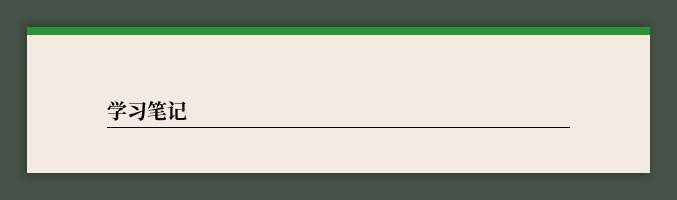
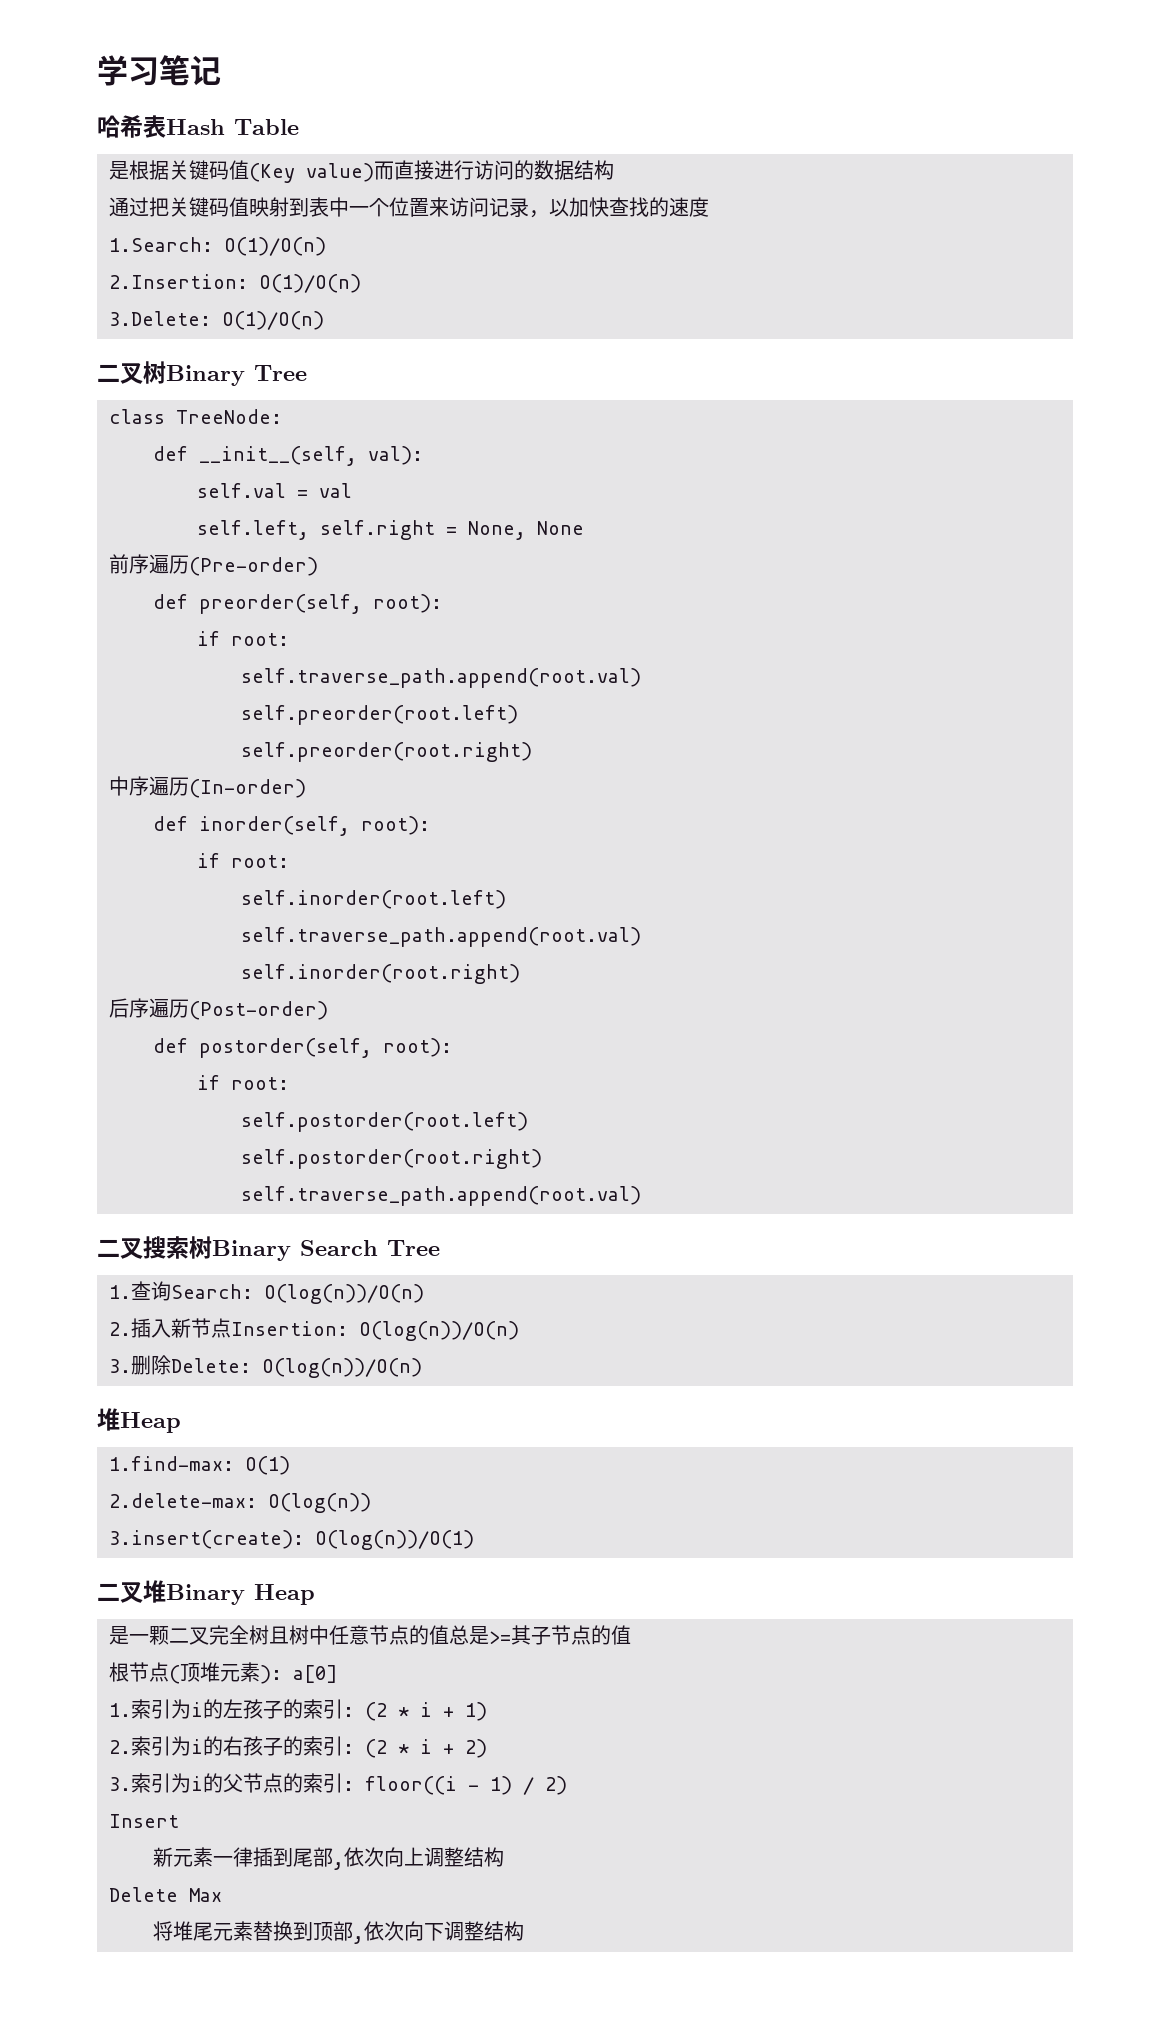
(187, 111) none -> [97,115,299,138] [109,160,614,183] [109,197,709,218] [109,237,326,256] [109,274,361,293] [109,311,324,330] [97,361,307,386] [109,409,282,424] [153,446,423,466] [197,483,352,498] [197,520,584,540] [109,554,318,576] [153,594,442,614] [197,631,289,646] [241,668,641,688] [241,705,518,725] [241,742,532,762] [109,776,306,798] [153,816,430,836] [197,853,289,868] [241,890,506,909] [241,927,641,947] [241,964,520,984] [109,998,328,1020] [153,1038,452,1058] [197,1075,289,1090] [241,1112,528,1132] [241,1149,542,1169] [241,1186,641,1206] [97,1236,440,1261] [109,1281,424,1304] [109,1318,519,1341] [109,1355,422,1378] [97,1408,181,1433] [109,1456,290,1475] [109,1493,371,1513] [109,1530,474,1550] [97,1580,315,1605] [109,1625,631,1645] [109,1662,338,1684] [109,1699,487,1721] [109,1736,487,1758] [109,1773,567,1795] [109,1814,179,1828] [153,1847,504,1870] [109,1887,222,1902] [153,1921,524,1944] // 哈希表Hash Table // 是根据关键码值(Key value)而直接进行访问的数据结构 // 通过把关键码值映射到表中一个位置来访问记录，以加快查找的速度 // 1.Search: O(1)/O(n) // 2.Insertion: O(1)/O(n) // 3.Delete: O(1)/O(n) // 二叉树Binary Tree // class TreeNode: // def __init__(self, val): // self.val = val // self.left, self.right = None, None // 前序遍历(Pre-order) // def preorder(self, root): // if root: // self.traverse_path.append(root.val) // self.preorder(root.left) // self.preorder(root.right) // 中序遍历(In-order) // def inorder(self, root): // if root: // self.inorder(root.left) // self.traverse_path.append(root.val) // self.inorder(root.right) // 后序遍历(Post-order) // def postorder(self, root): // if root: // self.postorder(root.left) // self.postorder(root.right) // self.traverse_path.append(root.val) // 二叉搜索树Binary Search Tree // 1.查询Search: O(log(n))/O(n) // 2.插入新节点Insertion: O(log(n))/O(n) // 3.删除Delete: O(log(n))/O(n) // 堆Heap // 1.find-max: O(1) // 2.delete-max: O(log(n)) // 3.insert(create): O(log(n))/O(1) // 二叉堆Binary Heap // 是一颗二叉完全树且树中任意节点的值总是>=其子节点的值 // 根节点(顶堆元素): a[0] // 1.索引为i的左孩子的索引: (2 * i + 1) // 2.索引为i的右孩子的索引: (2 * i + 2) // 3.索引为i的父节点的索引: floor((i - 1) / 2) // Insert // 新元素一律插到尾部,依次向上调整结构 // Delete Max // 将堆尾元素替换到顶部,依次向下调整结构

